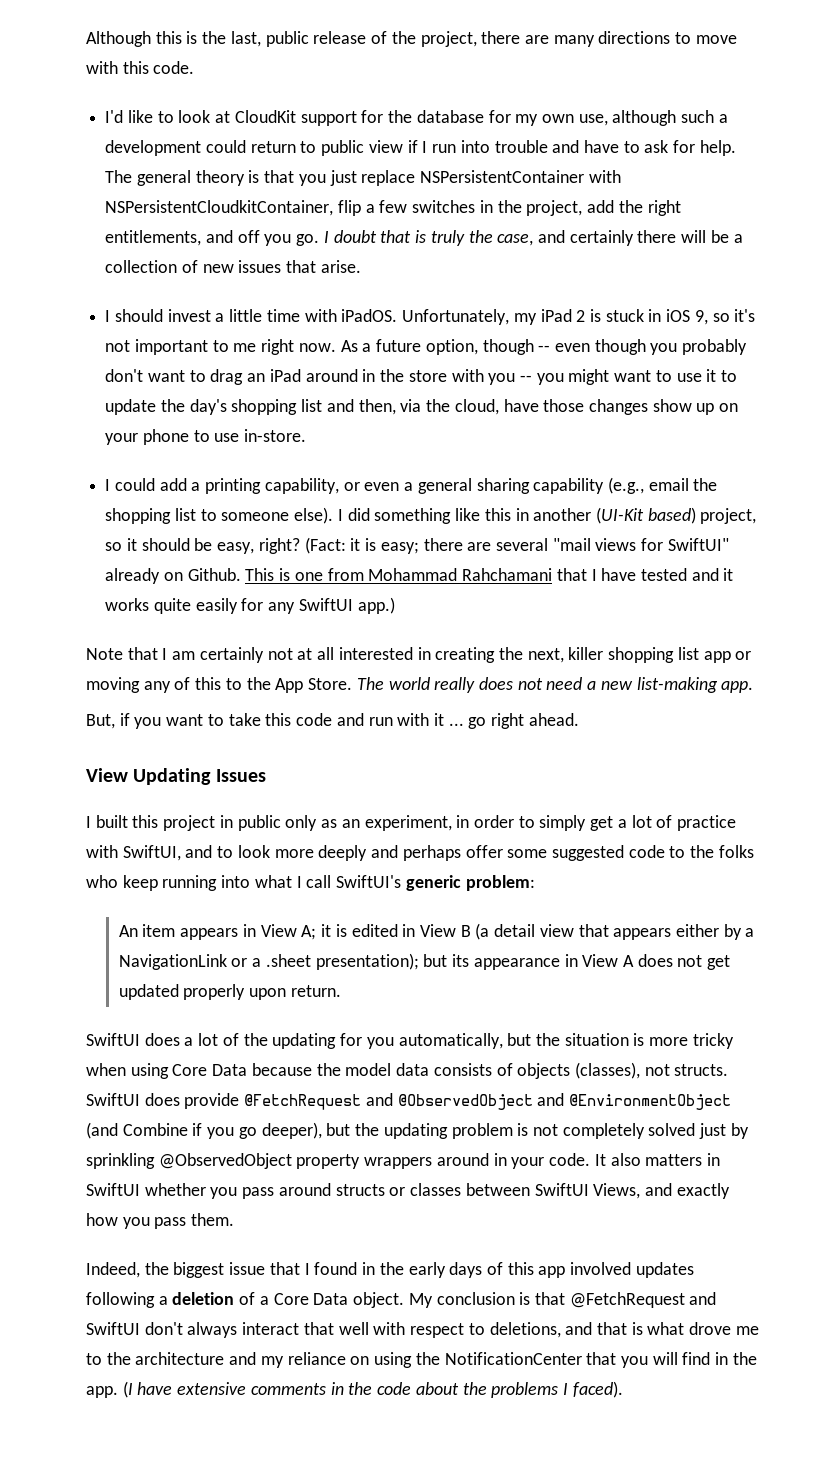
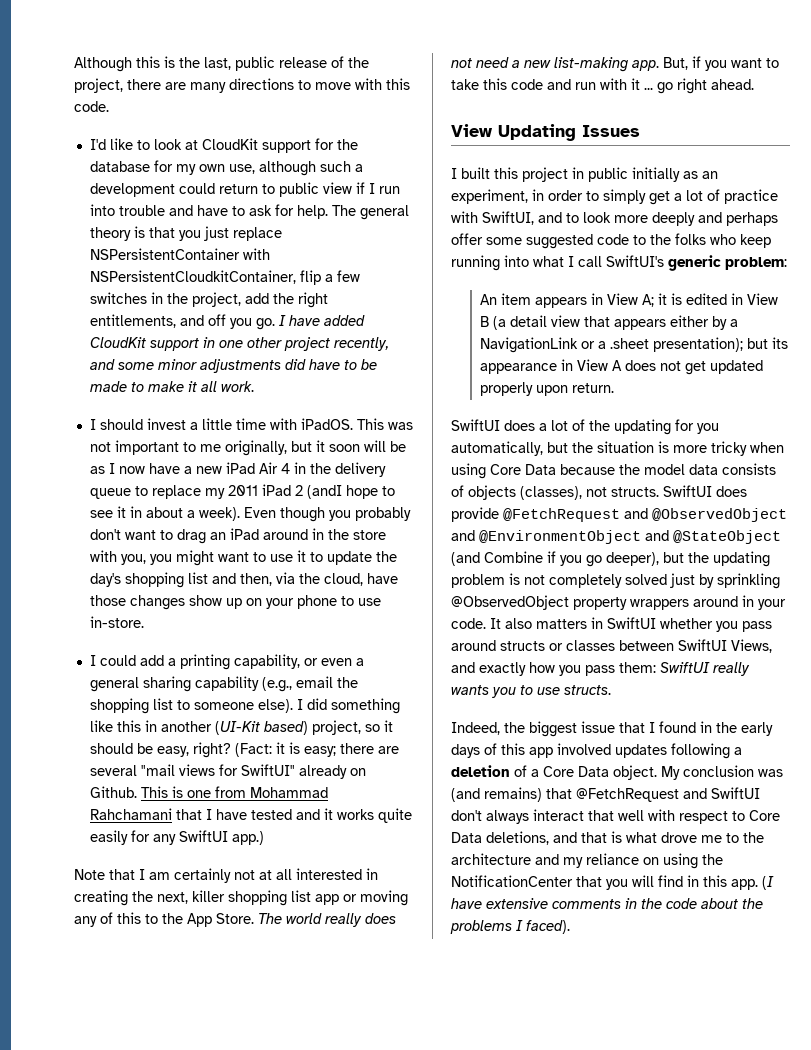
[333,230,743,246] [105,260,361,273] doubt that is truly the case, and certainly there will be a collection of new issues that arise. -> [288,315,365,326] [89,337,389,351] [89,359,377,373] [89,381,254,392] have added CloudKit support in one other project recently, and some minor adjustments did have to be made to make it all work.
[402,309,756,325] [105,339,590,355] Unfortunately, my iPad 2 is stuck in iOS 9, so it's not important to me right now. As a future option, though -- even -> [356,418,413,430] [89,440,406,456] [89,462,386,477] [89,484,395,499] [89,506,276,521] This was not important to me originally, but it soon will be as I now have a new iPad Air 4 in the delivery queue to replace my 2011 iPad 2 (andI hope to see it in about a week). Even
[488,373,532,385] you -- -> [120,554,146,565] you,
(754, 687) // -> (659, 65) none
[285,815,318,831] only -> [632,167,680,182] initially
(732, 1102) none -> [645,530,781,544] and @StateObject
[191,1213,235,1226] them. -> [619,662,750,676] [451,685,611,698] them: SwiftUI really wants you to use structs.
[519,1292,531,1305] is -> [758,769,783,777] [451,787,542,802] was (and remains)
(485, 1329) none -> [749,810,780,821] [451,832,482,843] Core Data
[732,1352,757,1365] the -> [703,875,727,887] this

